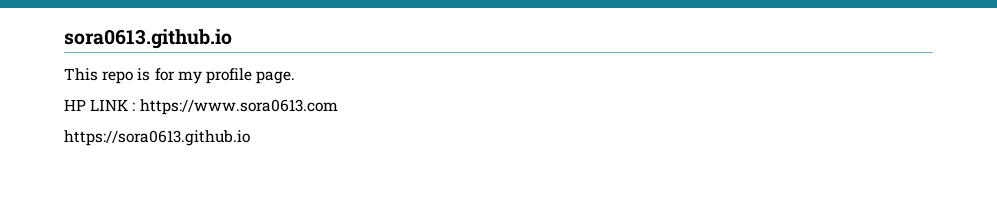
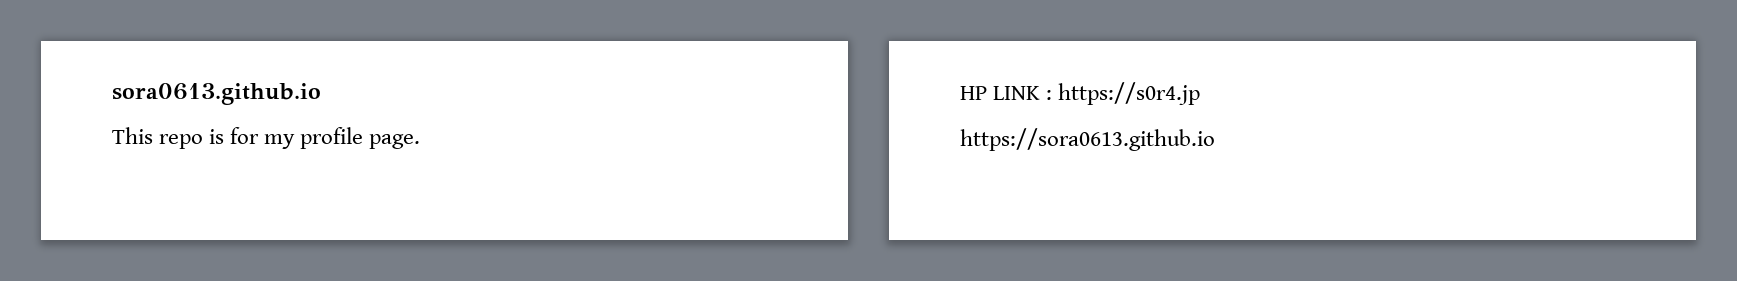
[139,99,338,115] https://www.sora0613.com -> [1058,82,1201,105] https://s0r4.jp

